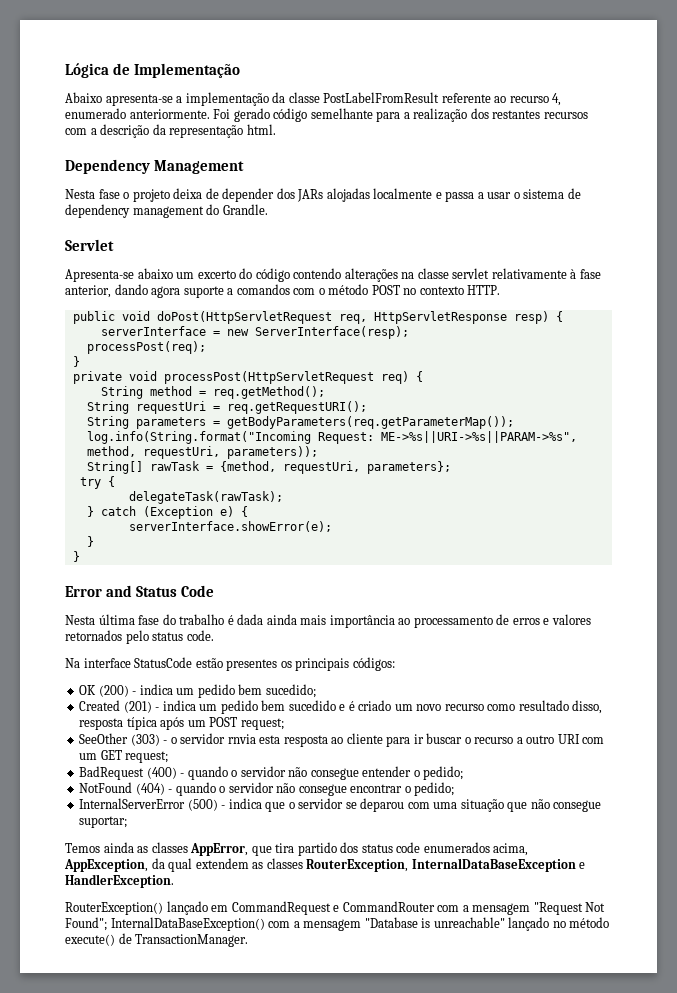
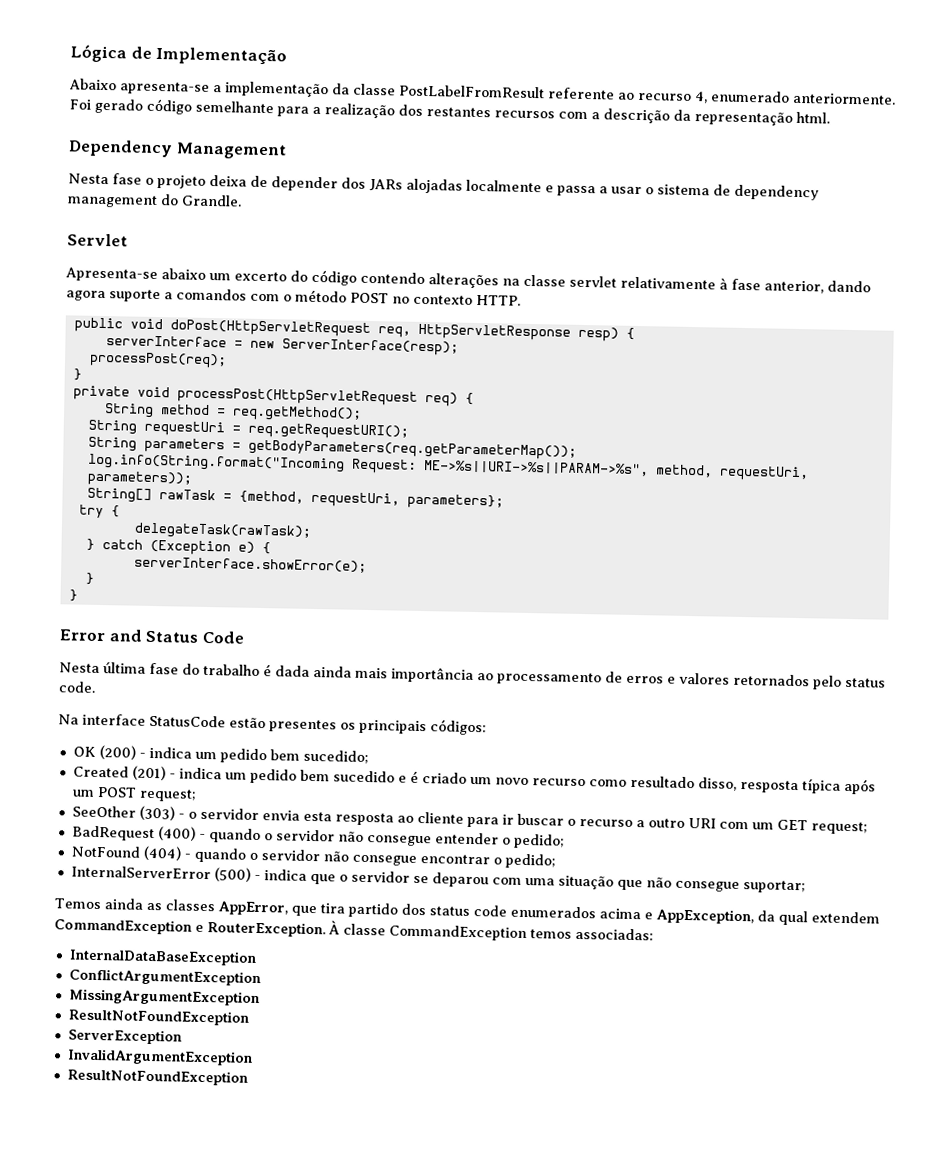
[227,734,256,744] rnvia -> [261,810,300,821] envia
[493,843,529,856] acima, -> [598,908,653,920] acima e
[252,858,586,872] [65,874,174,888] [65,901,606,915] [65,917,610,931] [65,933,249,947] as classes RouterException, InternalDataBaseException e HandlerException. // RouterException() lançado em CommandRequest e CommandRouter com a mensagem "Request Not Found"; InternalDataBaseException() com a mensagem "Database is unreachable" lançado no método execute() de TransactionManager. -> [54,918,654,942] [68,948,257,966] [68,968,261,987] [68,988,260,1007] [67,1008,249,1026] [67,1028,182,1045] [66,1048,253,1066] [66,1068,248,1086] CommandException e RouterException. À classe CommandException temos associadas: // InternalDataBaseException // ConflictArgumentException // MissingArgumentException // ResultNotFoundException // ServerException // InvalidArgumentException // ResultNotFoundException

